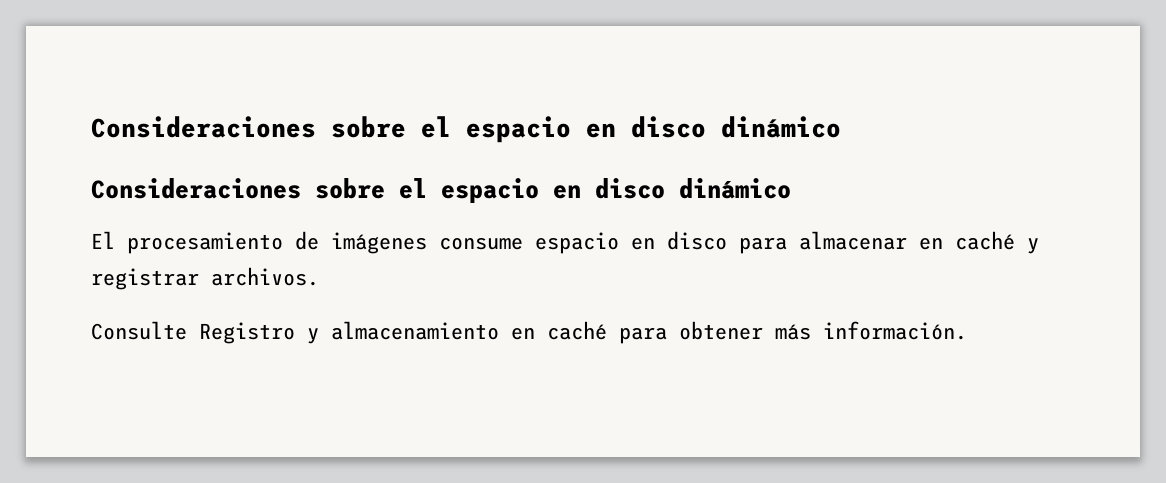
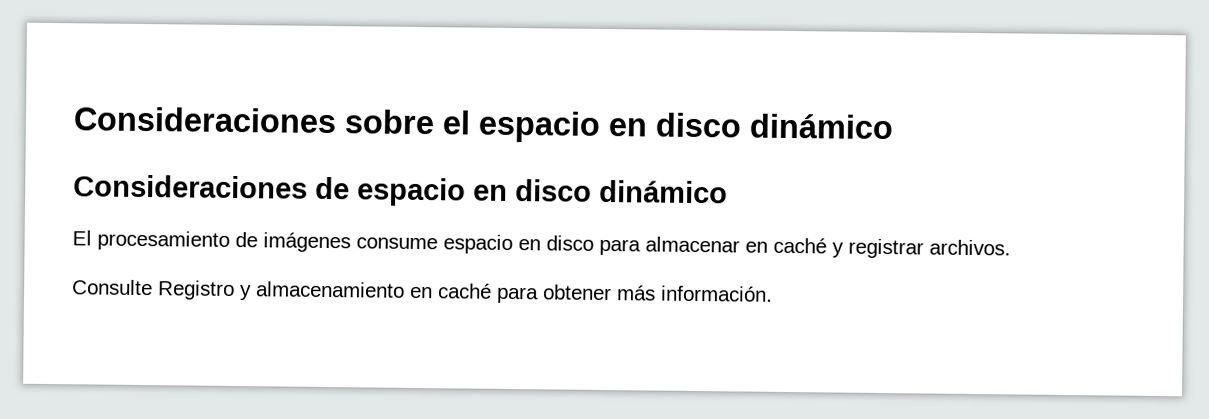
[315,178,427,199] sobre el -> [315,176,350,200] de

